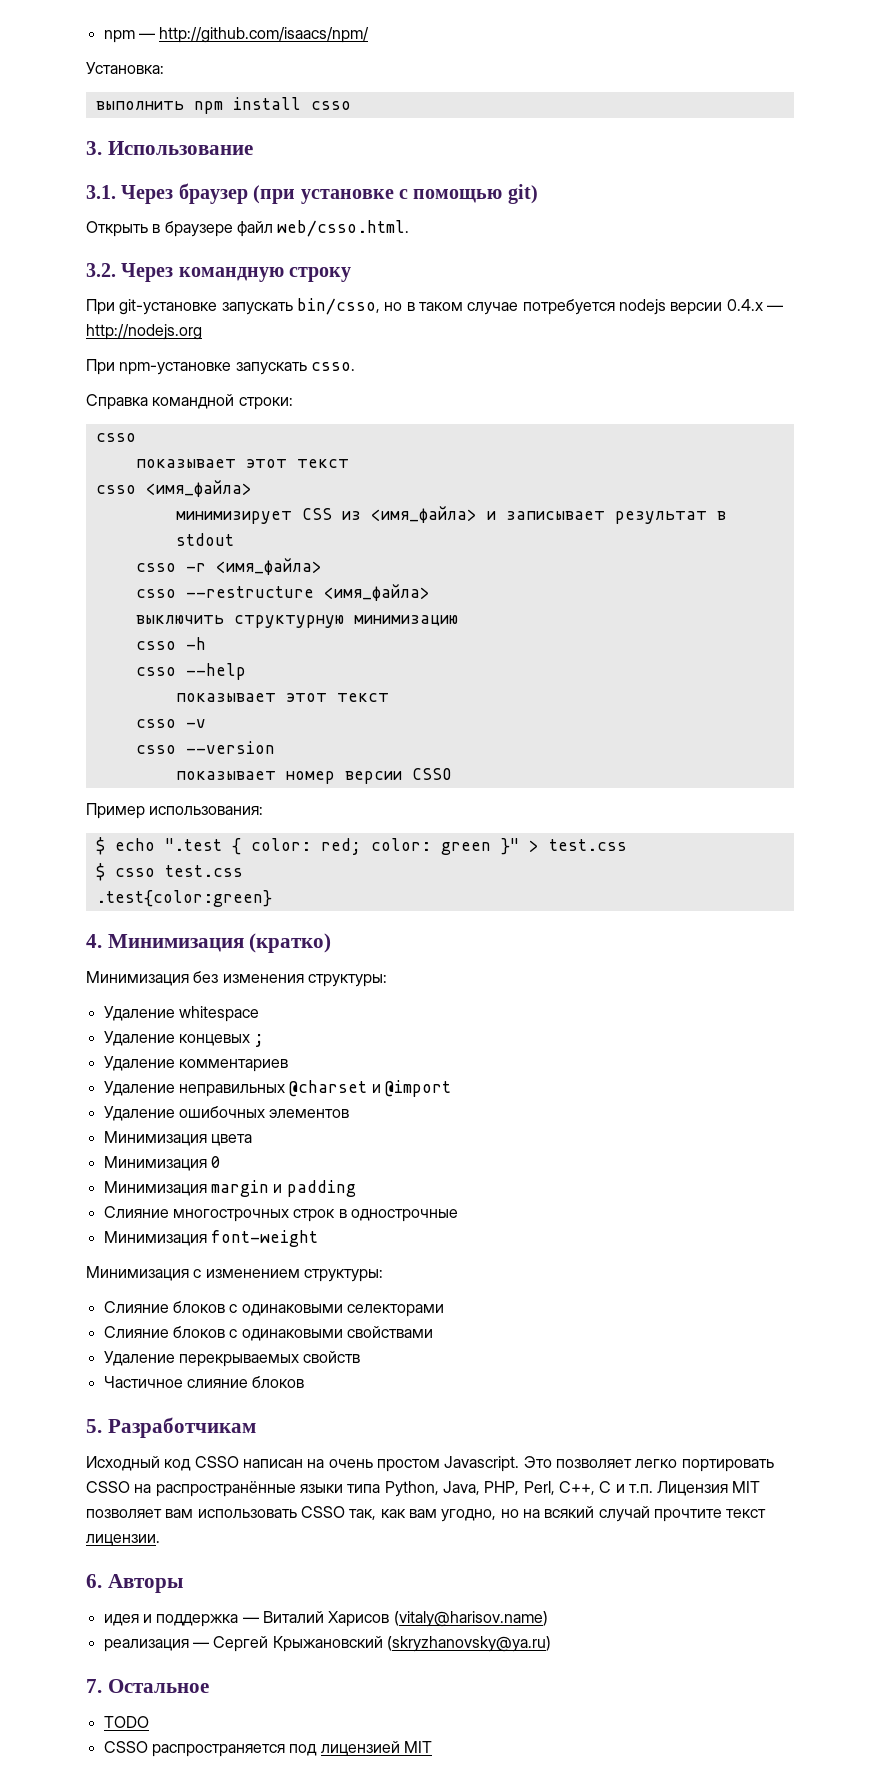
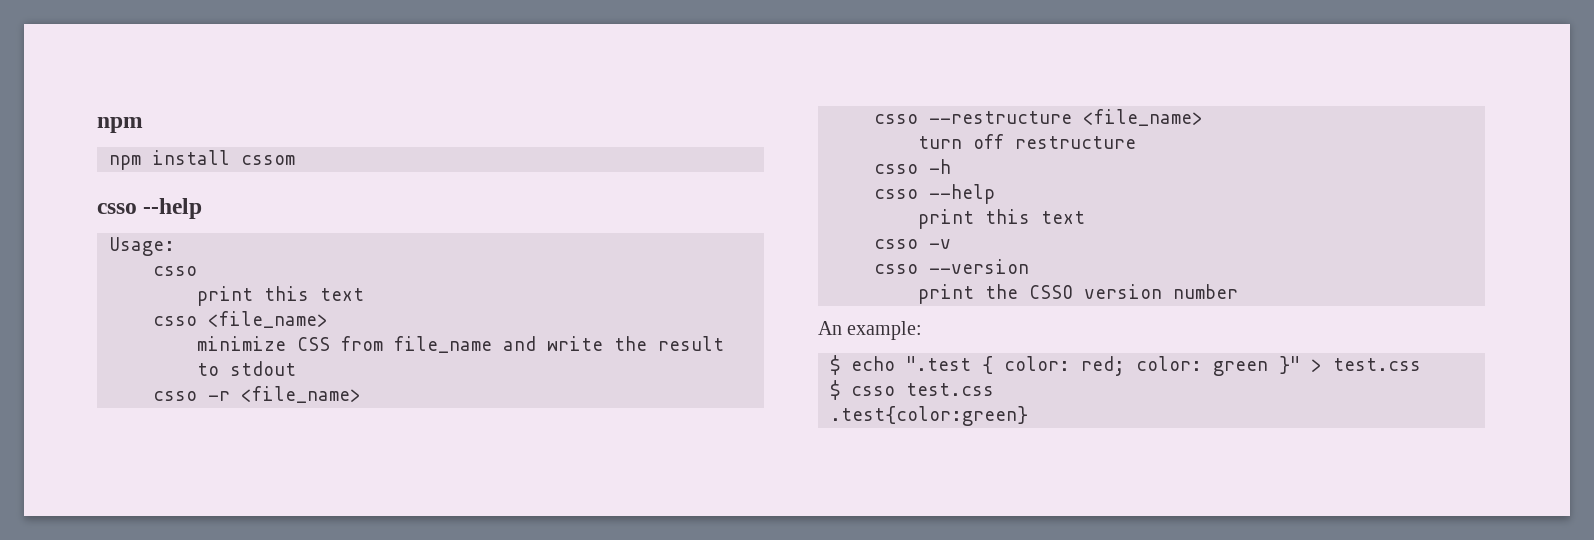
[103,27,370,43] [86,62,164,74] [95,101,184,111] npm — http://github.com/isaacs/npm/ // Установка: // выполнить -> [97,117,143,133] npm //
[310,101,351,110] [86,141,253,155] [86,183,538,204] [86,220,410,237] [86,263,352,282] [86,298,783,315] [86,324,202,340] [86,359,355,375] [86,394,293,410] [95,433,136,442] [135,459,349,468] [95,480,252,497] [175,506,726,524] csso // 3. Использование // 3.1. Через браузер (при установке с помощью git) // Открыть в браузере файл web/csso.html. // 3.2. Через командную строку // При git-установке запускать bin/csso, но в таком случае потребуется nodejs версии 0.4.x — http://nodejs.org // При npm-установке запускать csso. // Справка командной строки: // csso // показывает этот текст // csso <имя_файла> // минимизирует CSS из <имя_файла> и записывает результат в -> [241,155,295,165] [97,198,203,219] [109,237,175,256] [153,266,197,276] [197,286,364,306] [153,311,328,328] [197,336,724,353] [197,363,219,376] cssom // csso --help // Usage: // csso // print this text // csso <file_name> // minimize CSS from file_name and write the result to
[215,558,322,575] <имя_файла> -> [241,386,361,403] <file_name>
[323,584,430,601] [135,615,458,628] <имя_файла> // выключить структурную минимизацию -> [1083,109,1203,126] [918,134,1136,149] <file_name> // turn off restructure
[175,693,389,702] показывает этот текст -> [918,209,1085,229] print this text
[175,768,452,784] [86,803,264,819] показывает номер версии CSSO // Пример использования: -> [918,284,1238,304] [818,321,923,340] print the CSSO version number // An example:
[86,933,332,953] [86,971,387,987] [103,1006,259,1022] [103,1031,265,1047] [103,1056,288,1072] [103,1080,451,1097] [103,1106,350,1121] [103,1131,252,1146] [103,1156,221,1171] [103,1180,356,1197] [103,1206,458,1222] [103,1230,318,1247] [86,1266,383,1282] [103,1301,444,1317] [103,1326,433,1341] [103,1351,361,1367] [103,1376,305,1388] [86,1417,256,1438] [86,1456,774,1472] [86,1481,761,1497] [86,1506,767,1522] [86,1534,160,1546] [86,1574,183,1593] [103,1611,548,1627] [103,1636,551,1652] [86,1679,209,1693] [103,1716,149,1728] [103,1741,432,1757] // 4. Минимизация (кратко) // Минимизация без изменения структуры: // Удаление whitespace // Удаление концевых ; // Удаление комментариев // Удаление неправильных @charset и @import // Удаление ошибочных элементов // Минимизация цвета // Минимизация 0 // Минимизация margin и padding // Слияние многострочных строк в однострочные // Минимизация font-weight // Минимизация с изменением структуры: // Слияние блоков с одинаковыми селекторами // Слияние блоков с одинаковыми свойствами // Удаление перекрываемых свойств // Частичное слияние блоков // 5. Разработчикам // Исходный код CSSO написан на очень простом Javascript. Это позволяет легко портировать CSSO на распространённые языки типа Python, Java, PHP, Perl, C++, C и т.п. Лицензия MIT позволяет вам использовать CSSO так, как вам угодно, но на всякий случай прочтите текст лицензии. // 6. Авторы // идея и поддержка — Виталий Харисов (vitaly@harisov.name) // реализация — Сергей Крыжановский (skryzhanovsky@ya.ru) // 7. Остальное // TODO // CSSO распространяется под лицензией MIT -> (1028, 416) none

